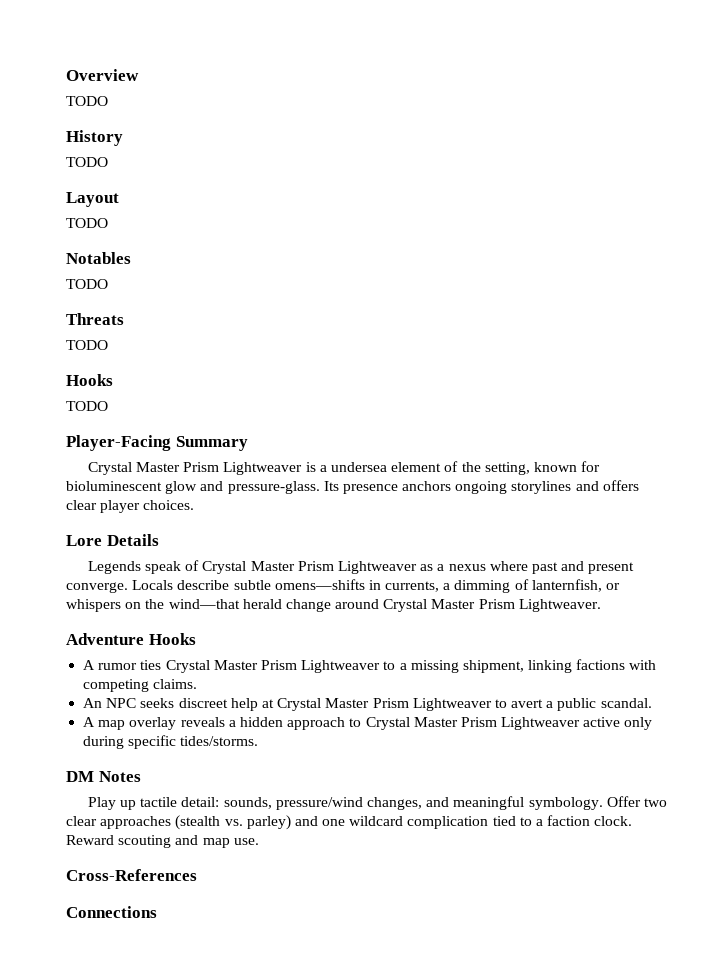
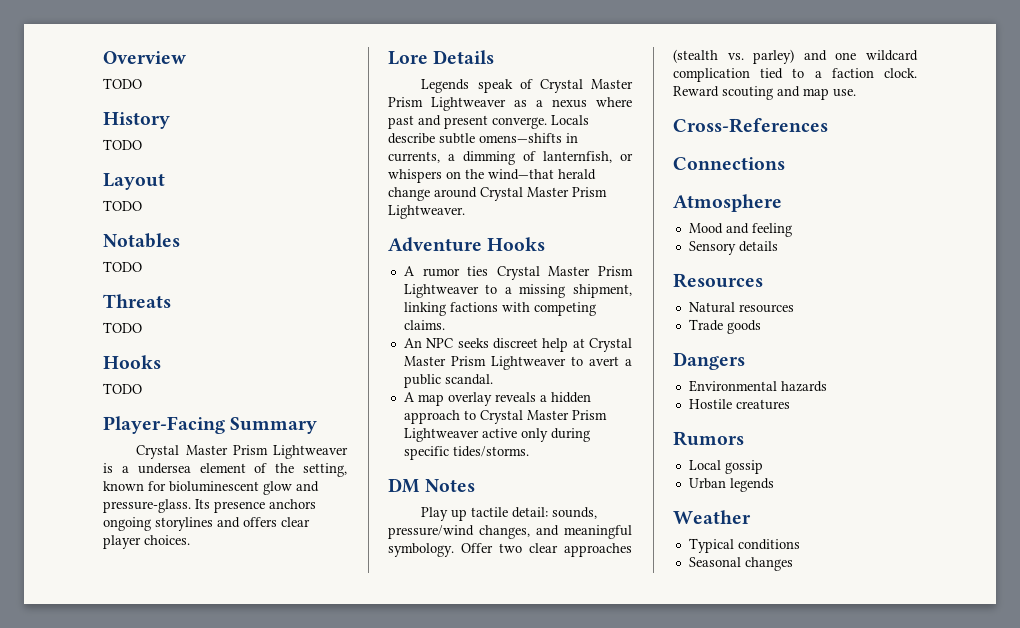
(157, 912) none -> [673,194,782,212] [688,223,792,237] [688,241,778,255] [673,273,763,288] [688,302,794,313] [688,319,761,334] [673,352,745,370] [688,380,827,392] [688,399,790,410] [673,431,744,446] [688,460,763,474] [688,478,774,492] [673,510,751,524] [688,538,800,553] [688,557,793,571] // Atmosphere // Mood and feeling // Sensory details // Resources // Natural resources // Trade goods // Dangers // Environmental hazards // Hostile creatures // Rumors // Local gossip // Urban legends // Weather // Typical conditions // Seasonal changes

